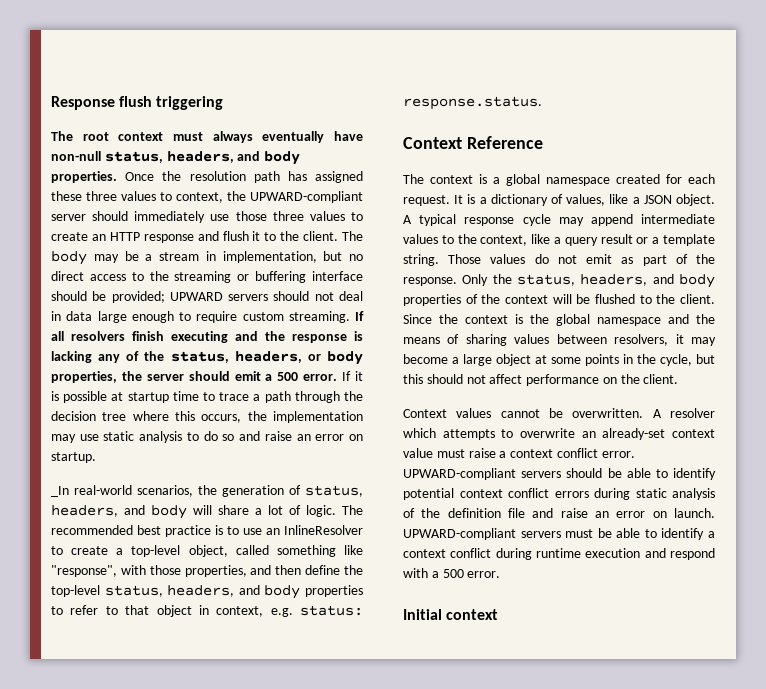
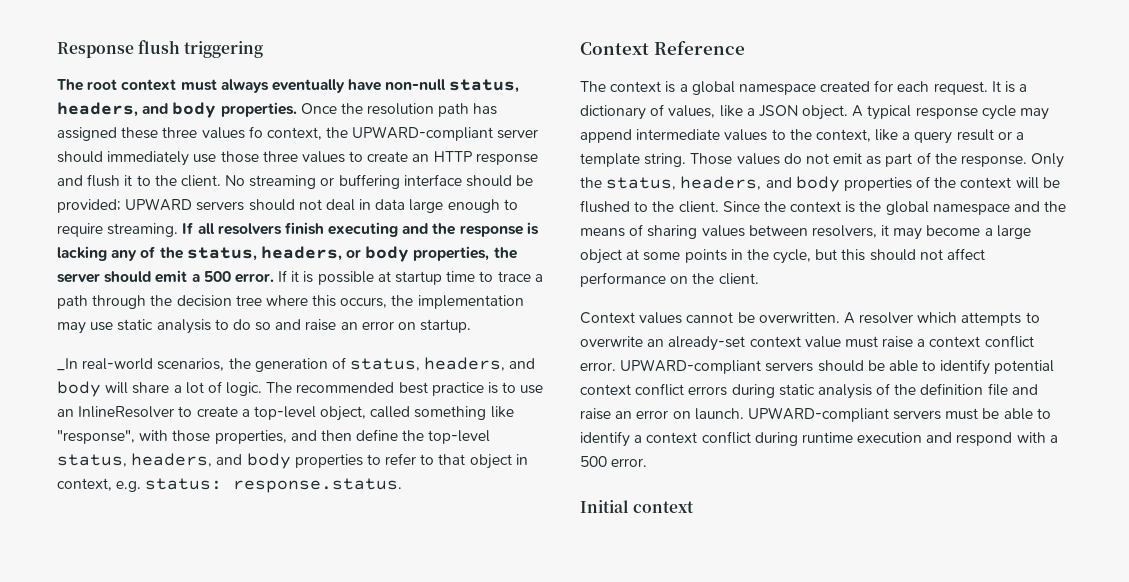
[160,192,172,201] to -> [248,126,263,138] fo
[342,231,363,241] [51,251,363,265] [51,271,169,281] The body may be a stream in implementation, but no direct access to the -> [225,175,246,186] No
[242,312,284,321] custom -> (103, 230) none

